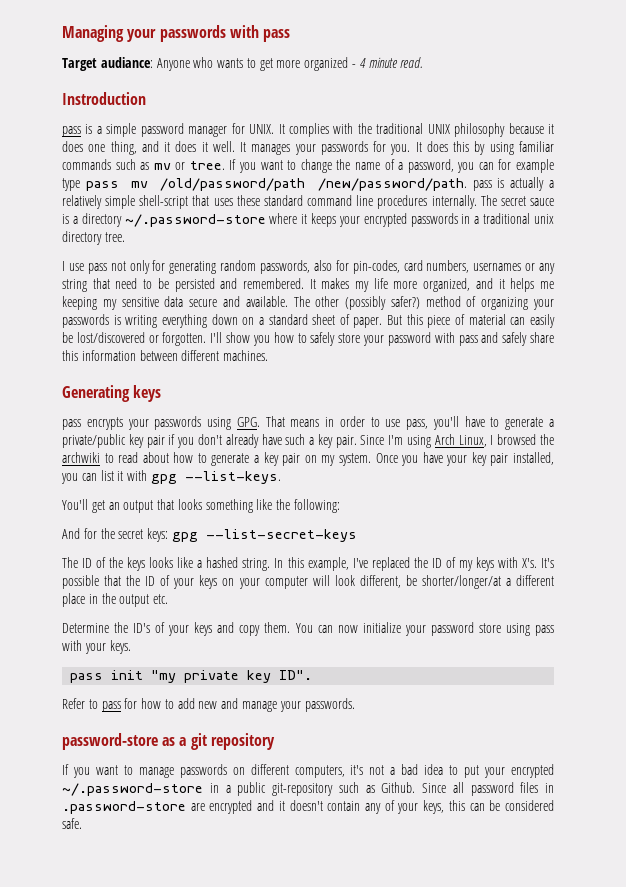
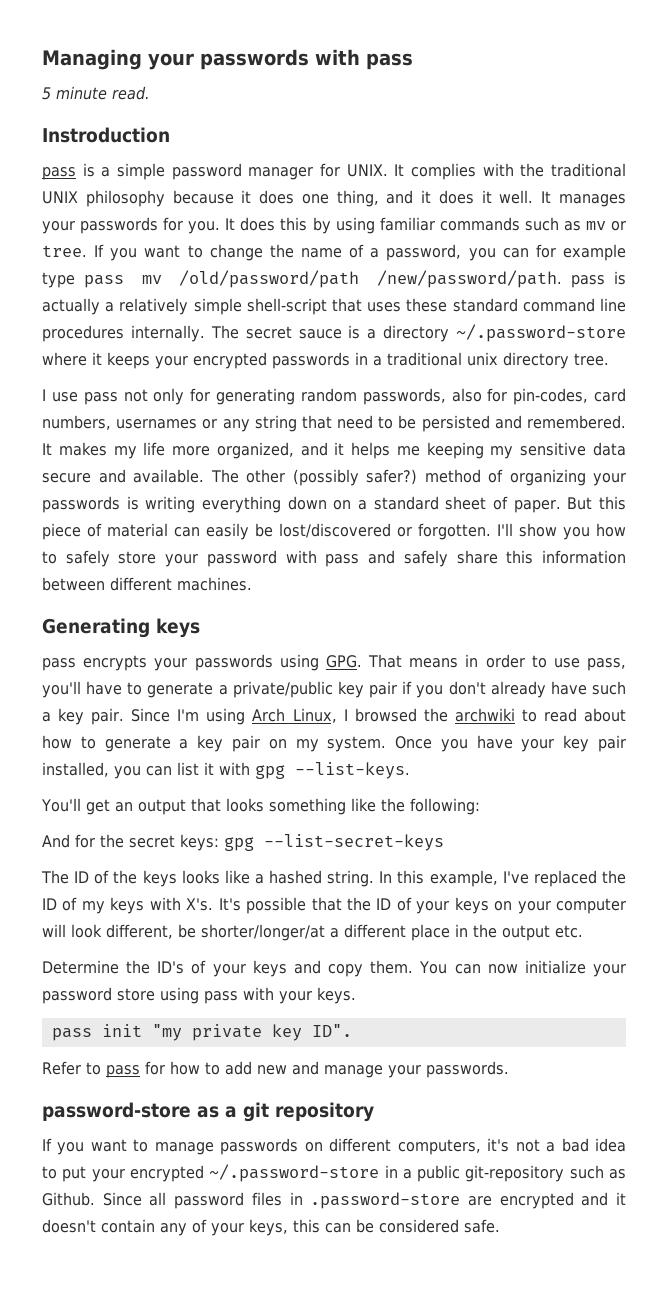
[62,57,366,71] Target audiance: Anyone who wants to get more organized - 4 -> [42,87,51,100] 5

